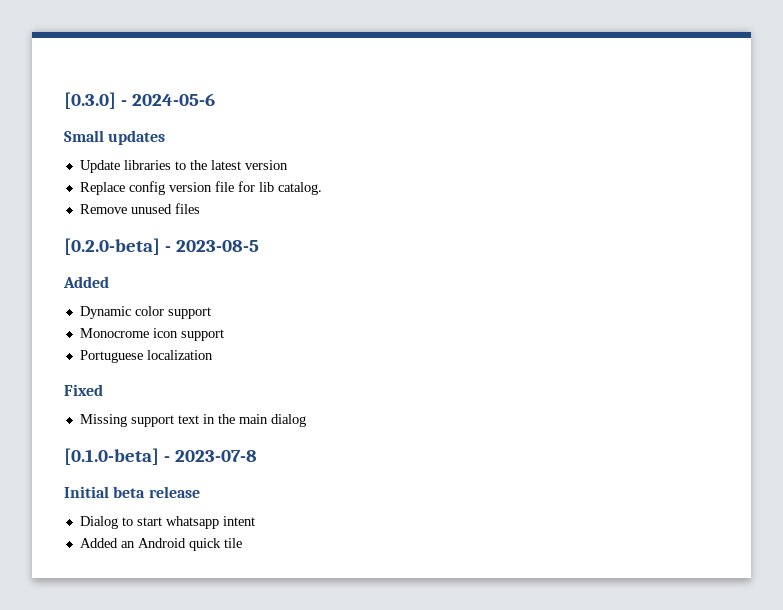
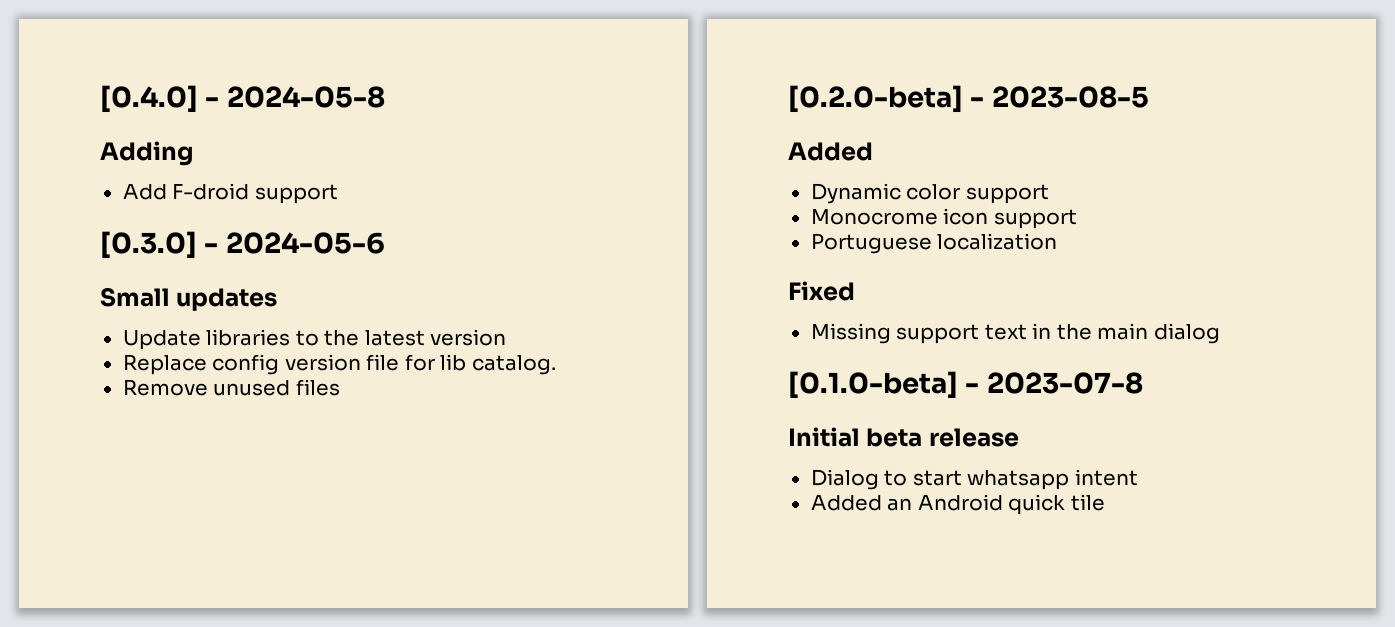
(64, 100) none -> [100,85,385,113] [100,141,193,166] [122,183,338,204] [0.4.0] - 2024-05-8 // Adding // Add F-droid support //

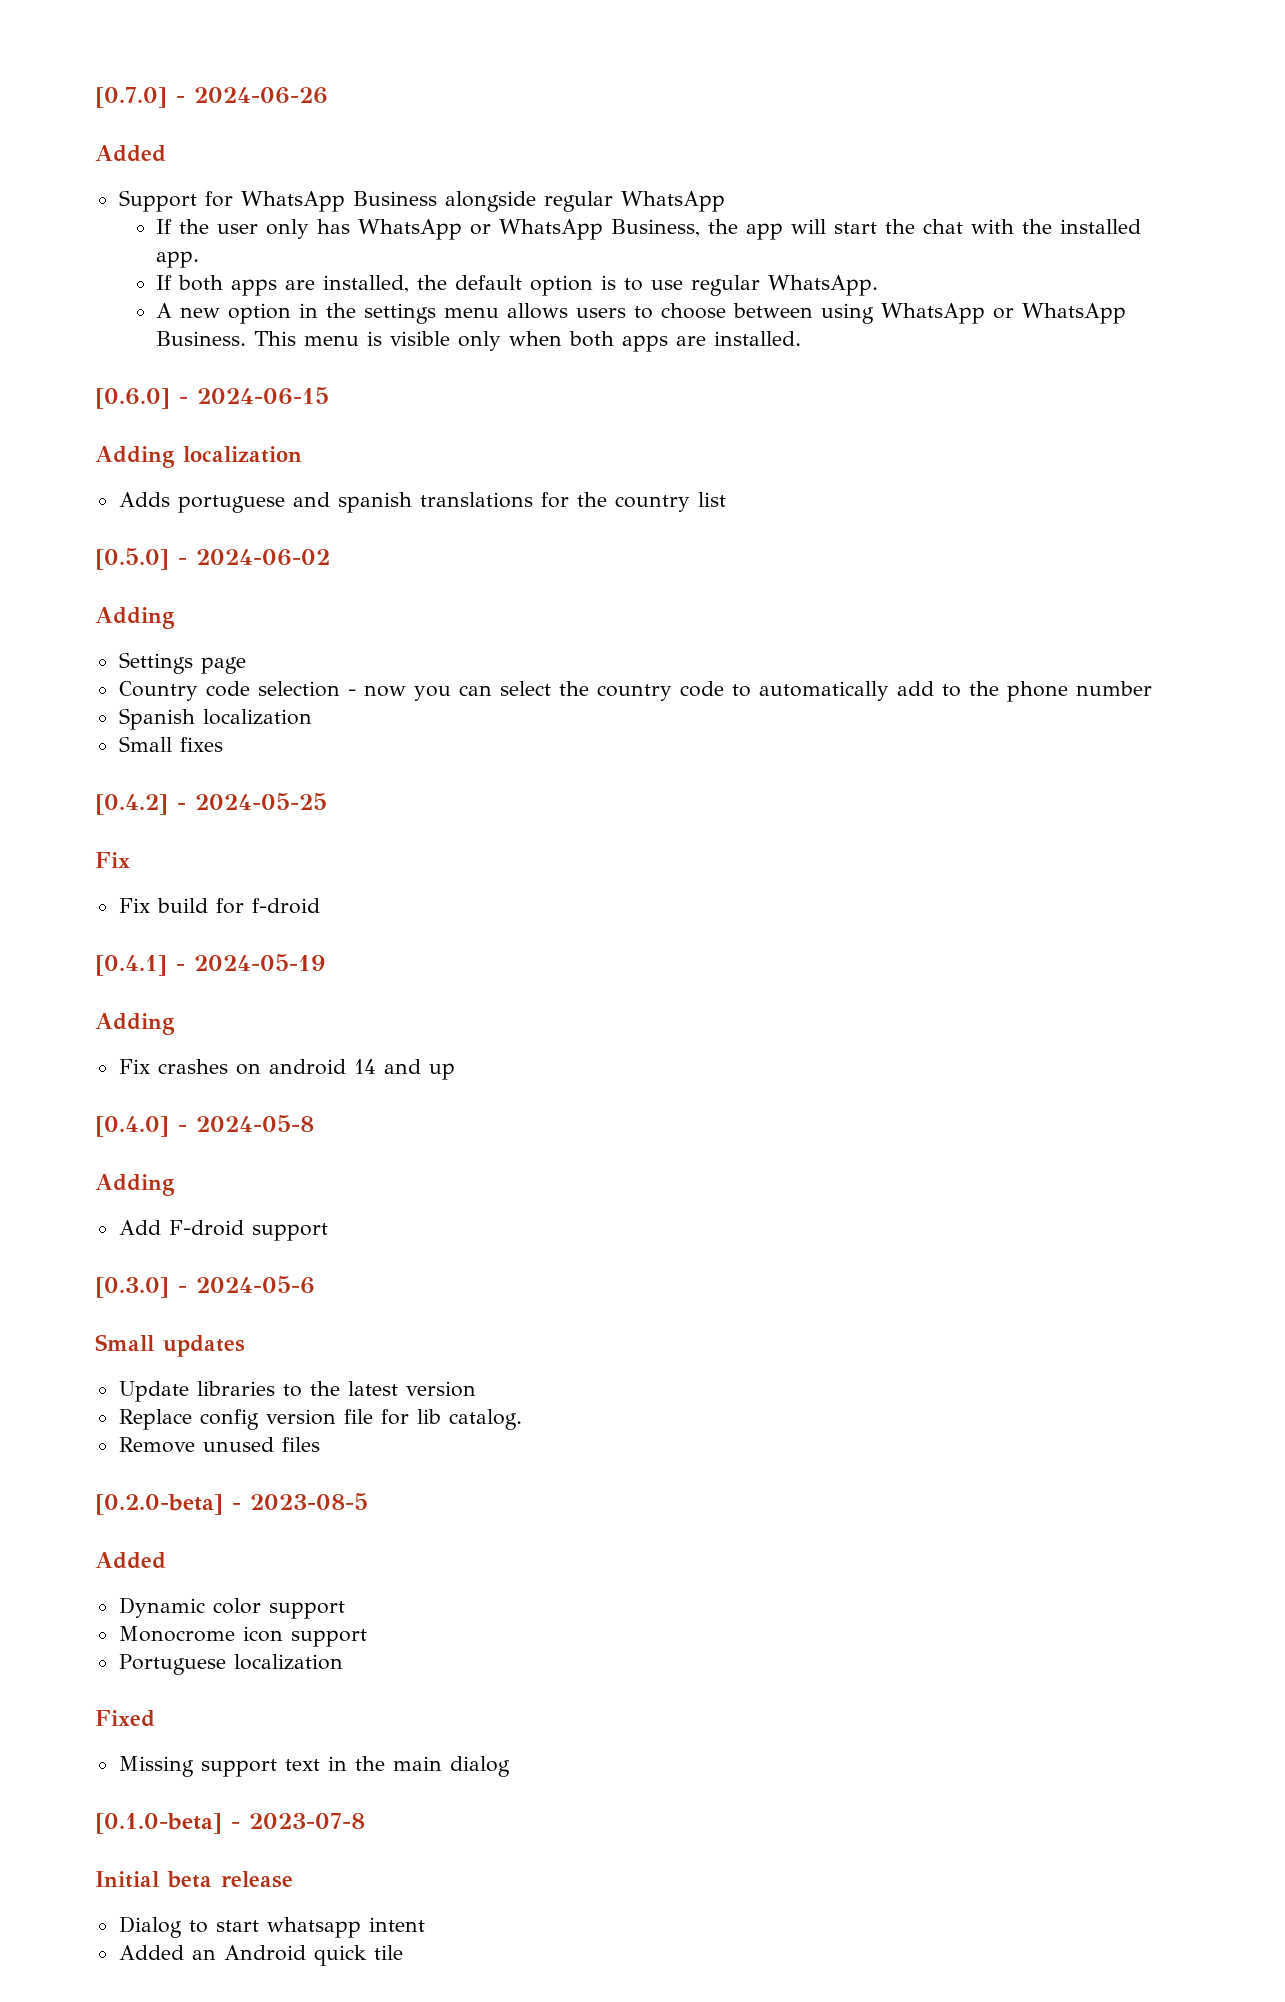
(100, 99) none -> [95,87,328,108] [95,145,166,162] [118,190,725,212] [155,219,1141,240] [155,251,199,268] [155,275,878,296] [155,303,1126,324] [155,331,801,352] [95,387,329,409] [95,446,302,468] [118,492,726,513] [95,548,330,570] [95,607,175,629] [118,652,246,674] [118,681,1152,702] [118,708,312,730] [118,736,223,752] [95,793,327,815] [95,852,130,868] [118,898,320,914] [95,954,325,976] [95,1013,175,1035] [118,1059,455,1080] [0.7.0] - 2024-06-26 // Added // Support for WhatsApp Business alongside regular WhatsApp // If the user only has WhatsApp or WhatsApp Business, the app will start the chat with the installed app. // If both apps are installed, the default option is to use regular WhatsApp. // A new option in the settings menu allows users to choose between using WhatsApp or WhatsApp Business. This menu is visible only when both apps are installed. // [0.6.0] - 2024-06-15 // Adding localization // Adds portuguese and spanish translations for the country list // [0.5.0] - 2024-06-02 // Adding // Settings page // Country code selection - now you can select the country code to automatically add to the phone number // Spanish localization // Small fixes // [0.4.2] - 2024-05-25 // Fix // Fix build for f-droid // [0.4.1] - 2024-05-19 // Adding // Fix crashes on android 14 and up //

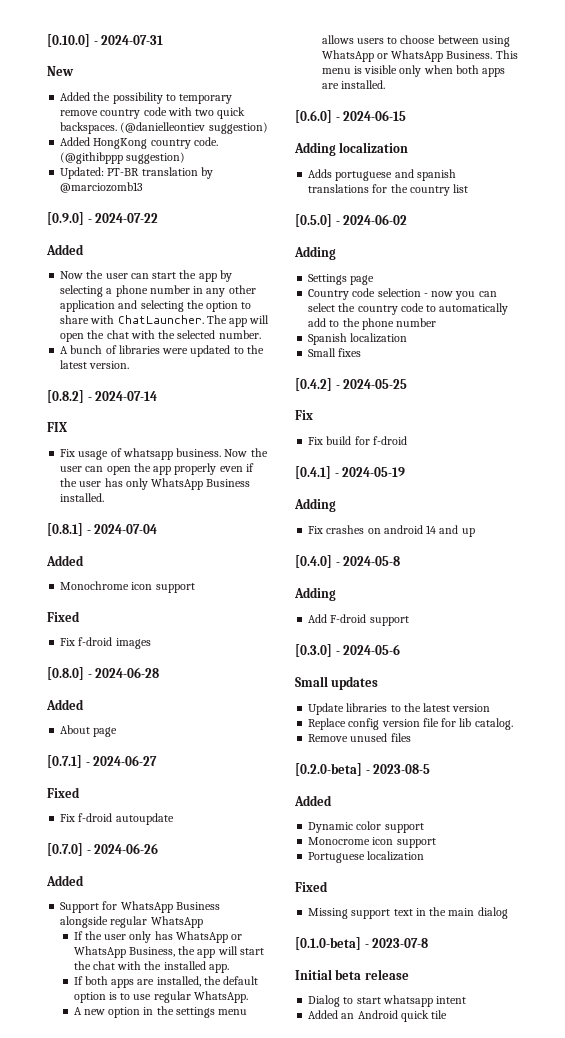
(95, 97) none -> [47,34,164,47] [47,66,74,76] [60,92,233,104] [60,107,246,119] [60,122,268,134] [60,137,218,149] [60,152,186,164] [60,167,213,179] [60,182,144,193] [47,212,159,225] [46,244,84,255] [60,270,232,282] [60,285,256,297] [60,300,252,312] [60,315,270,327] [60,330,261,342] [60,345,264,357] [60,360,130,369] [47,390,158,403] [47,422,67,432] [60,448,268,460] [60,463,254,475] [60,478,251,490] [60,493,105,502] [47,523,158,536] [46,555,84,566] [60,581,195,593] [47,611,80,622] [60,637,151,649] [47,667,160,680] [46,699,84,710] [60,725,118,737] [47,755,158,768] [47,787,80,798] [60,813,174,825] [0.10.0] - 2024-07-31 // New // Added the possibility to temporary remove country code with two quick backspaces. (@danielleontiev suggestion) // Added HongKong country code. (@githibppp suggestion) // Updated: PT-BR translation by @marciozomb13 // [0.9.0] - 2024-07-22 // Added // Now the user can start the app by selecting a phone number in any other application and selecting the option to share with ChatLauncher. The app will open the chat with the selected number. // A bunch of libraries were updated to the latest version. // [0.8.2] - 2024-07-14 // FIX // Fix usage of whatsapp business. Now the user can open the app properly even if the user has only WhatsApp Business installed. // [0.8.1] - 2024-07-04 // Added // Monochrome icon support // Fixed // Fix f-droid images // [0.8.0] - 2024-06-28 // Added // About page // [0.7.1] - 2024-06-27 // Fixed // Fix f-droid autoupdate //

